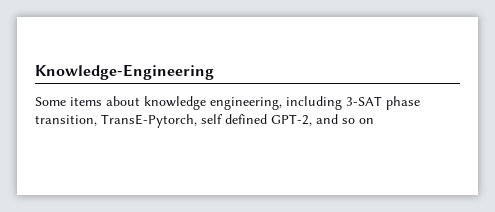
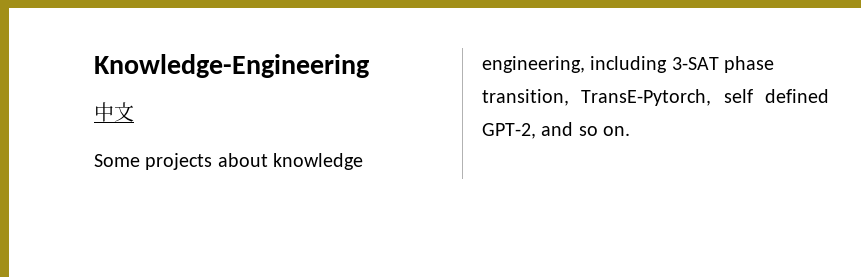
(214, 72) none -> [94,102,134,122] // 中文
[70,97,102,106] items -> [145,153,213,170] projects
[359,118,374,124] on -> [603,126,631,136] on.

